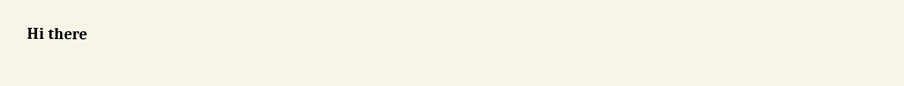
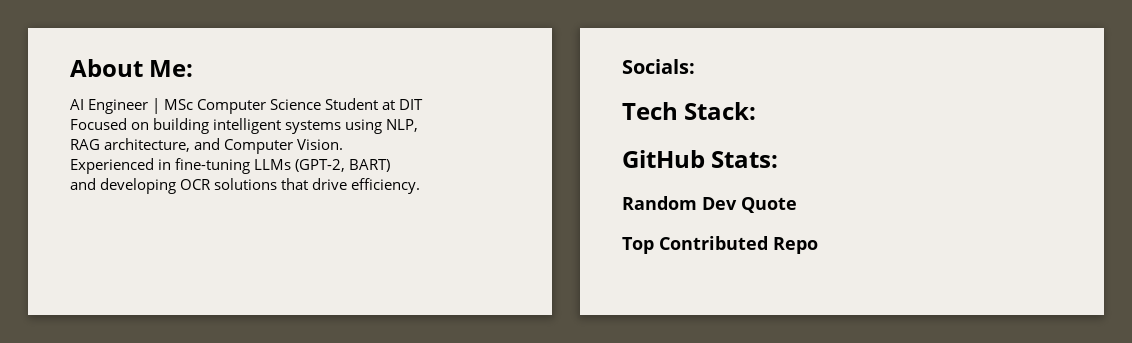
[27,26,89,40] Hi there -> [70,59,194,77] [70,98,424,114] [70,118,419,134] [70,138,344,154] [70,158,391,174] [70,178,421,194] [622,59,695,74] [622,102,757,120] [622,150,779,168] [622,196,797,213] [622,236,818,254] About Me: // AI Engineer | MSc Computer Science Student at DIT // Focused on building intelligent systems using NLP, // RAG architecture, and Computer Vision. // Experienced in fine-tuning LLMs (GPT-2, BART) // and developing OCR solutions that drive efficiency. // Socials: // Tech Stack: // GitHub Stats: // Random Dev Quote // Top Contributed Repo

